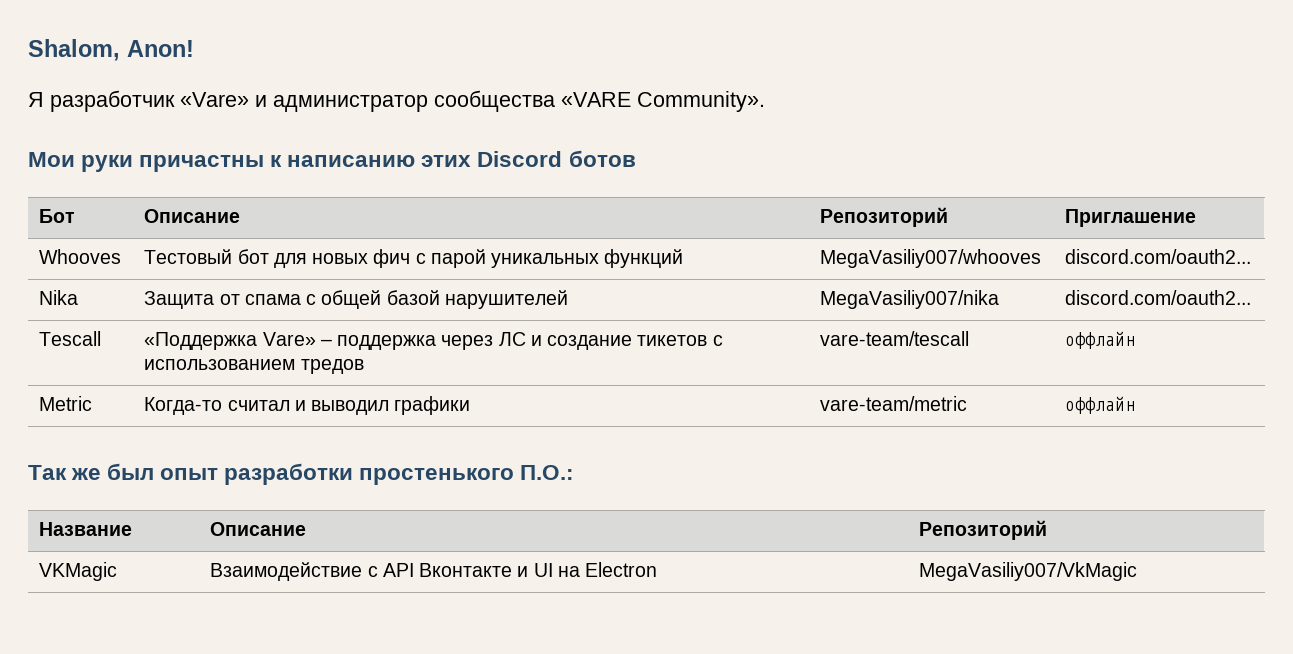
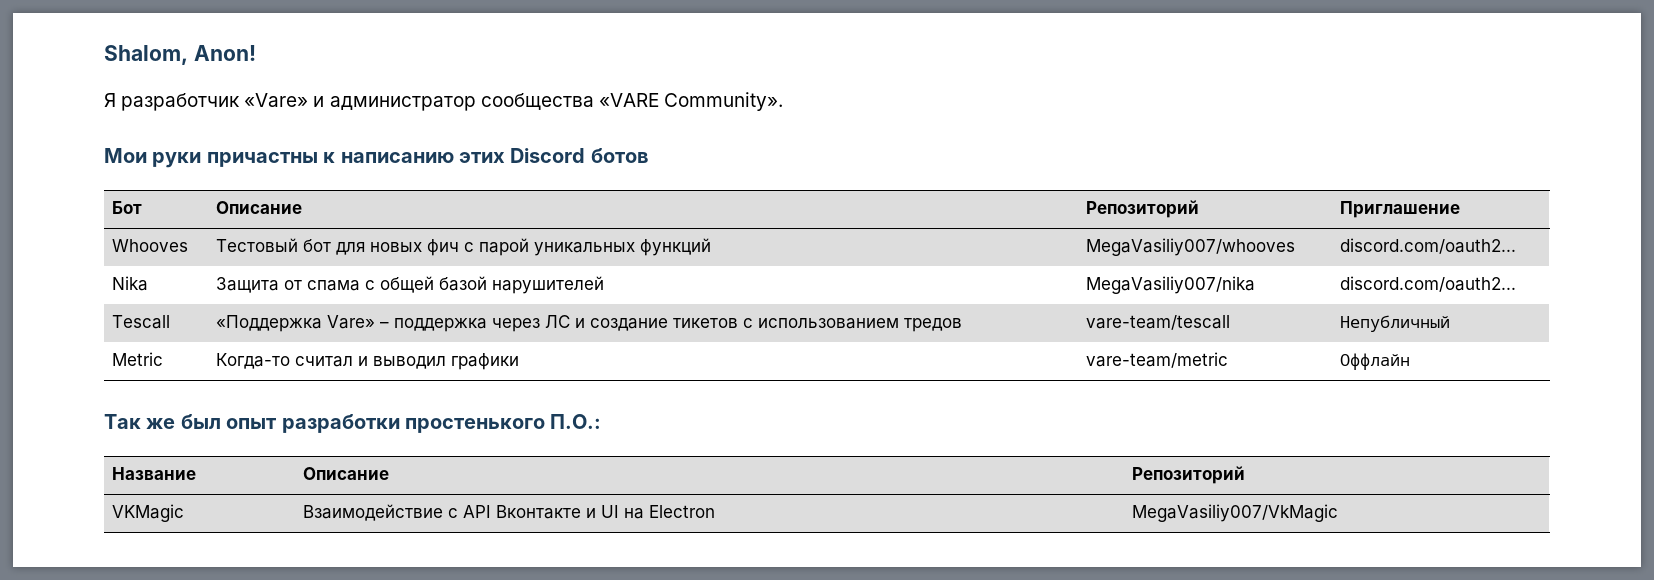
[1065,331,1136,349] оффлайн -> [1339,315,1450,332] Непубличный
[1065,396,1136,414] оффлайн -> [1339,353,1410,370] Оффлайн

